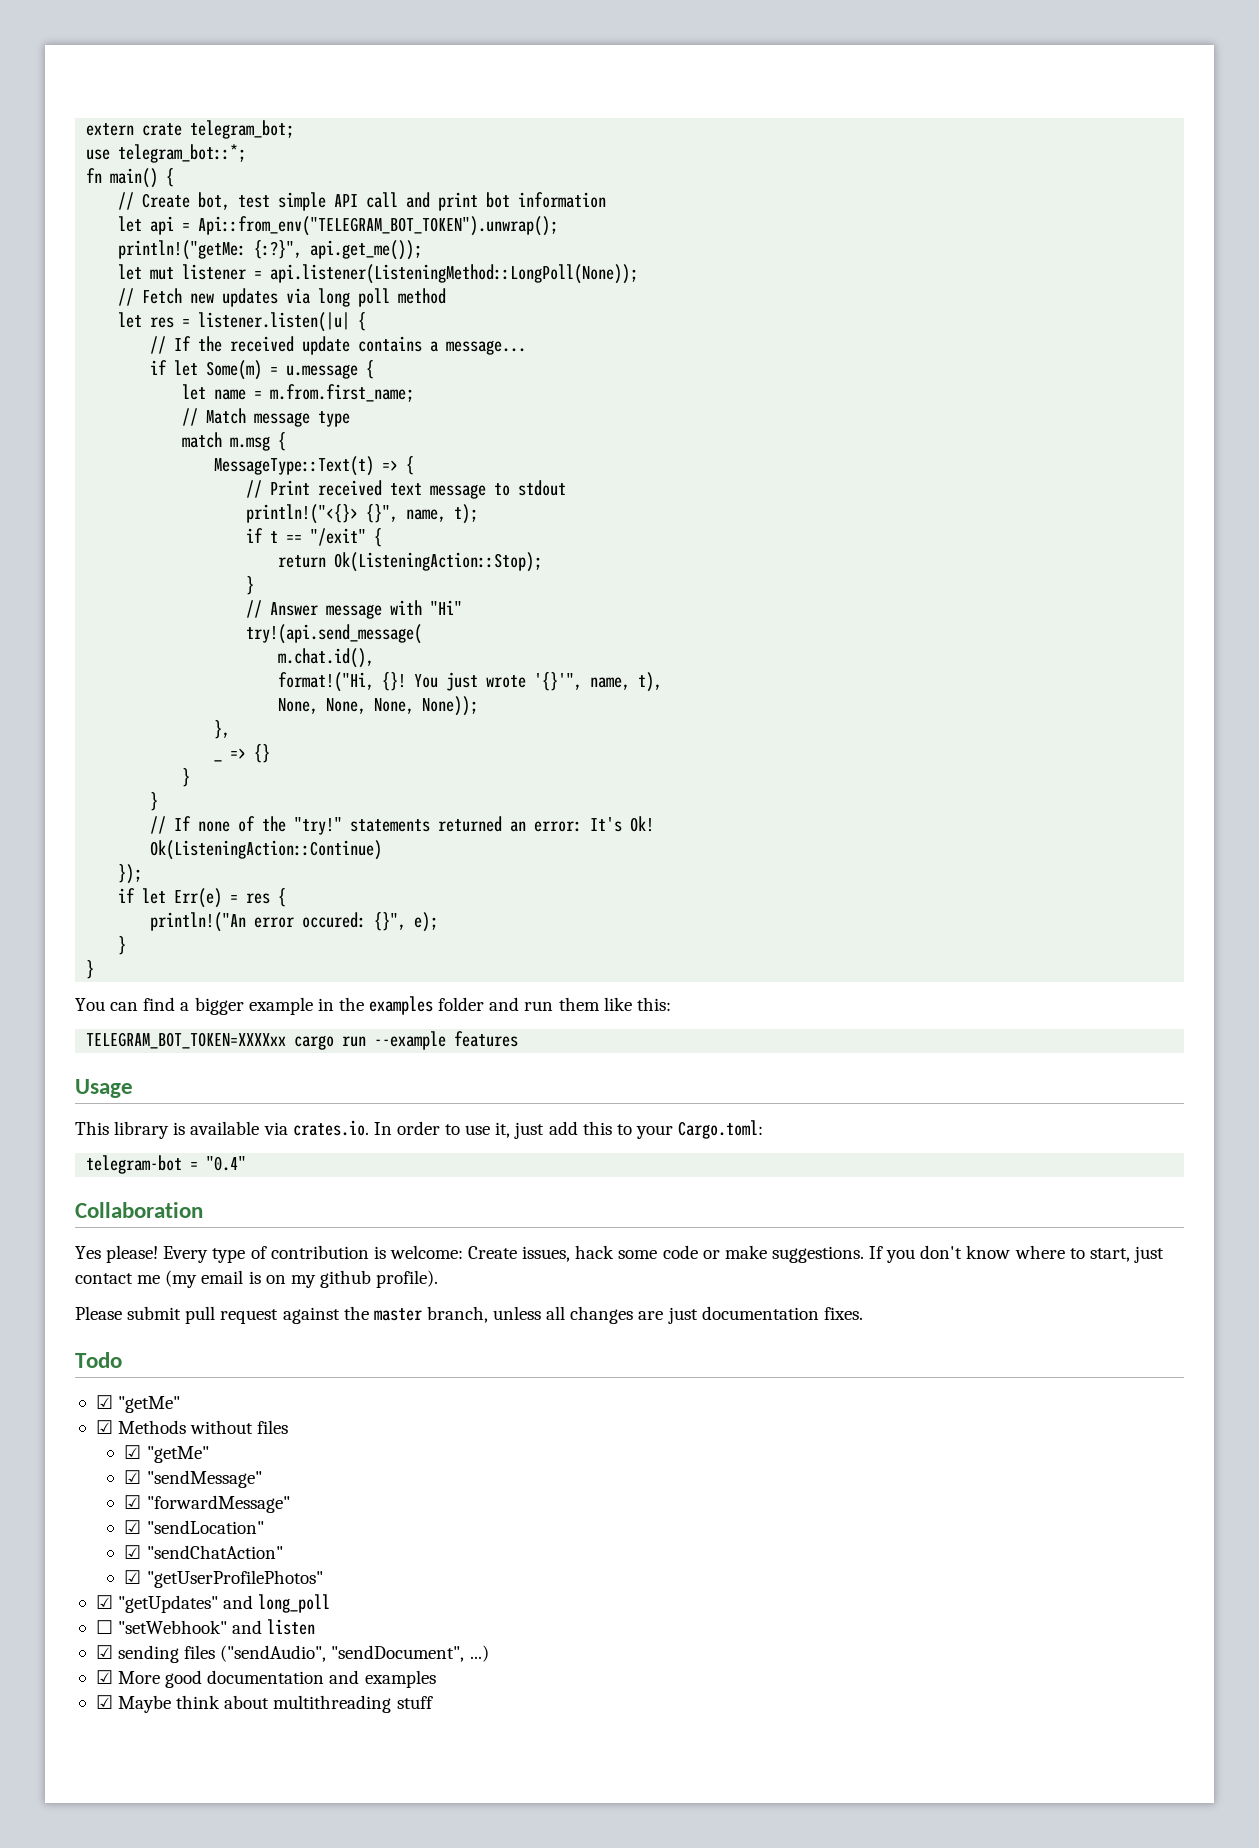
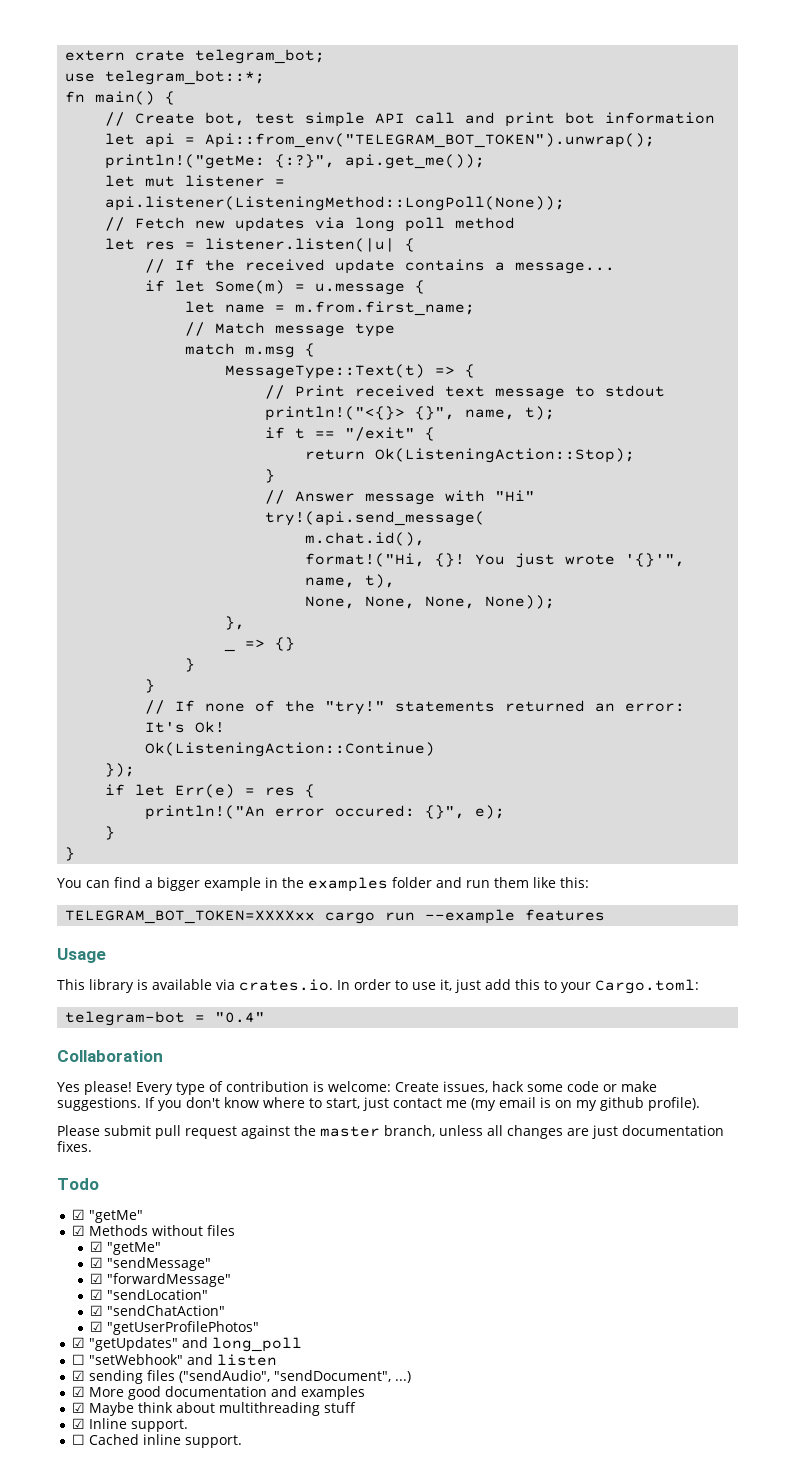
(433, 1702) none -> [71,1418,188,1432] [71,1434,242,1448] // ☑ Inline support. // ☐ Cached inline support.

